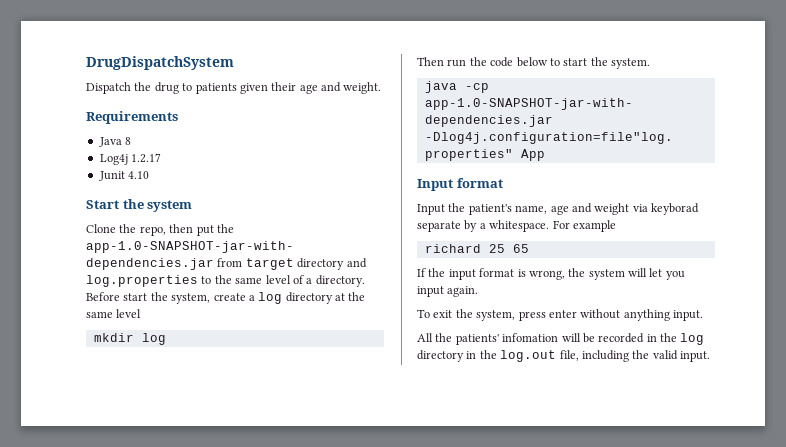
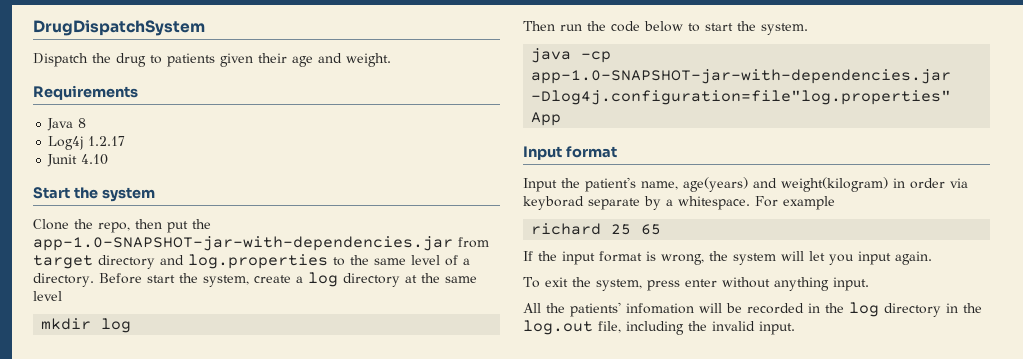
[550,203,630,215] age and weight -> [683,177,945,192] age(years) and weight(kilogram) in order
[652,350,678,360] valid -> [712,321,755,331] invalid

